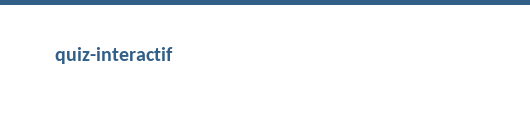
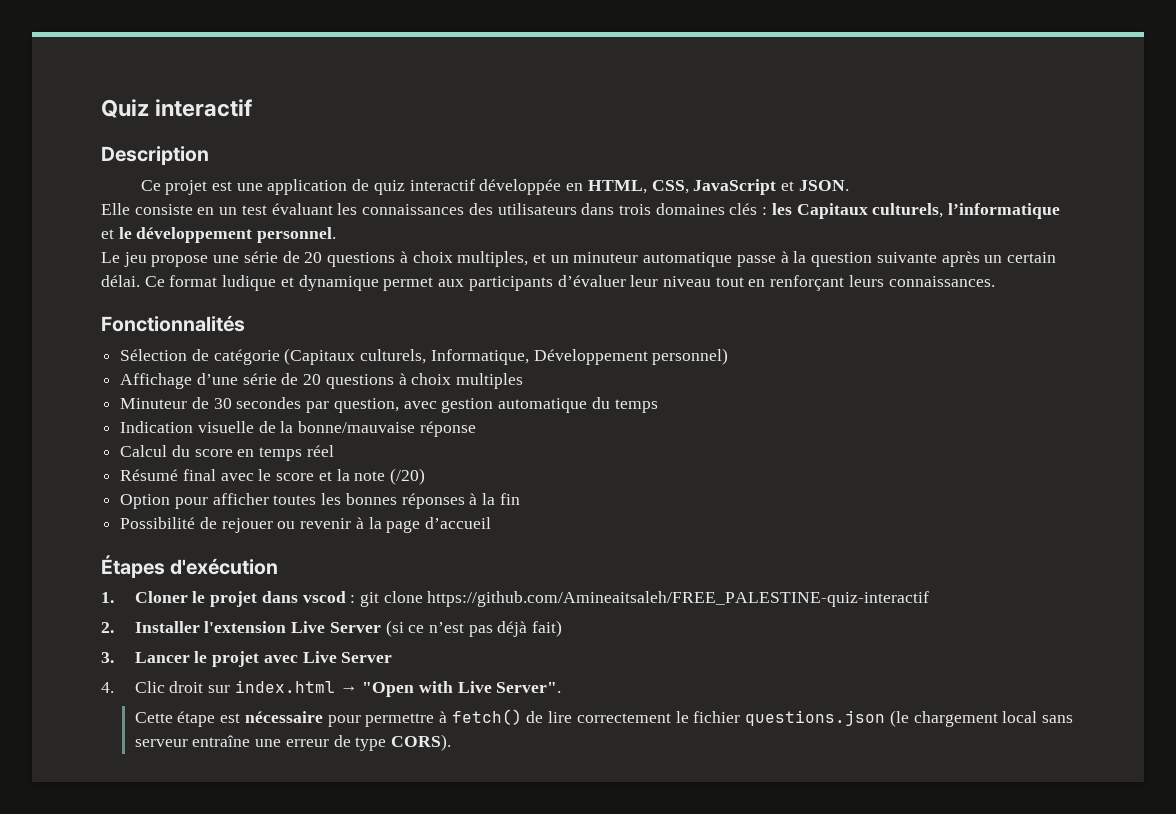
[55,47,173,64] quiz-interactif -> [101,99,253,118] [101,146,209,165] [140,179,849,195] [101,203,1061,219] [101,227,337,243] [101,251,1056,267] [101,275,995,291] [101,315,245,332] [120,348,729,365] [120,373,524,389] [120,397,658,413] [120,421,476,437] [120,445,334,461] [120,468,426,485] [120,493,520,509] [120,517,492,533] [101,555,279,578] [101,591,930,607] [101,620,563,637] [101,651,393,667] [101,680,562,697] [134,709,1073,727] [134,734,451,751] Quiz interactif // Description // Ce projet est une application de quiz interactif développée en HTML, CSS, JavaScript et JSON. // Elle consiste en un test évaluant les connaissances des utilisateurs dans trois domaines clés : les Capitaux culturels, l’informatique et le développement personnel. // Le jeu propose une série de 20 questions à choix multiples, et un minuteur automatique passe à la question suivante après un certain délai. Ce format ludique et dynamique permet aux participants d’évaluer leur niveau tout en renforçant leurs connaissances. // Fonctionnalités // Sélection de catégorie (Capitaux culturels, Informatique, Développement personnel) // Affichage d’une série de 20 questions à choix multiples // Minuteur de 30 secondes par question, avec gestion automatique du temps // Indication visuelle de la bonne/mauvaise réponse // Calcul du score en temps réel // Résumé final avec le score et la note (/20) // Option pour afficher toutes les bonnes réponses à la fin // Possibilité de rejouer ou revenir à la page d’accueil // Étapes d'exécution // 1. Cloner le projet dans vscod : git clone https://github.com/Amineaitsaleh/FREE_PALESTINE-quiz-interactif // 2. Installer l'extension Live Server (si ce n’est pas déjà fait) // 3. Lancer le projet avec Live Server // 4. Clic droit sur index.html → "Open with Live Server". // Cette étape est nécessaire pour permettre à fetch() de lire correctement le fichier questions.json (le chargement local sans serveur entraîne une erreur de type CORS).

